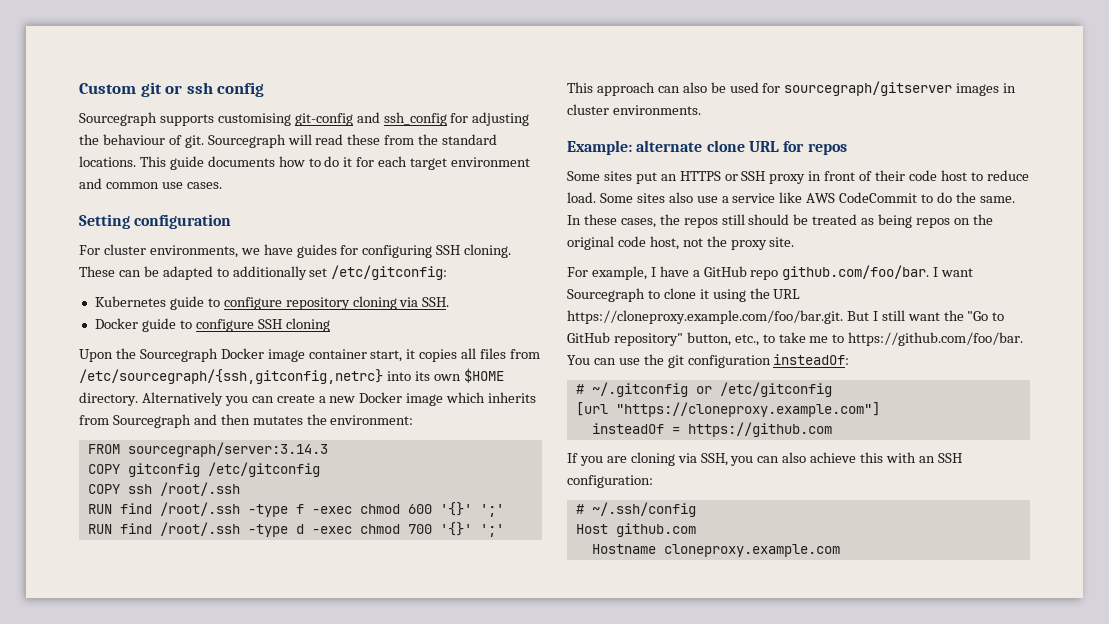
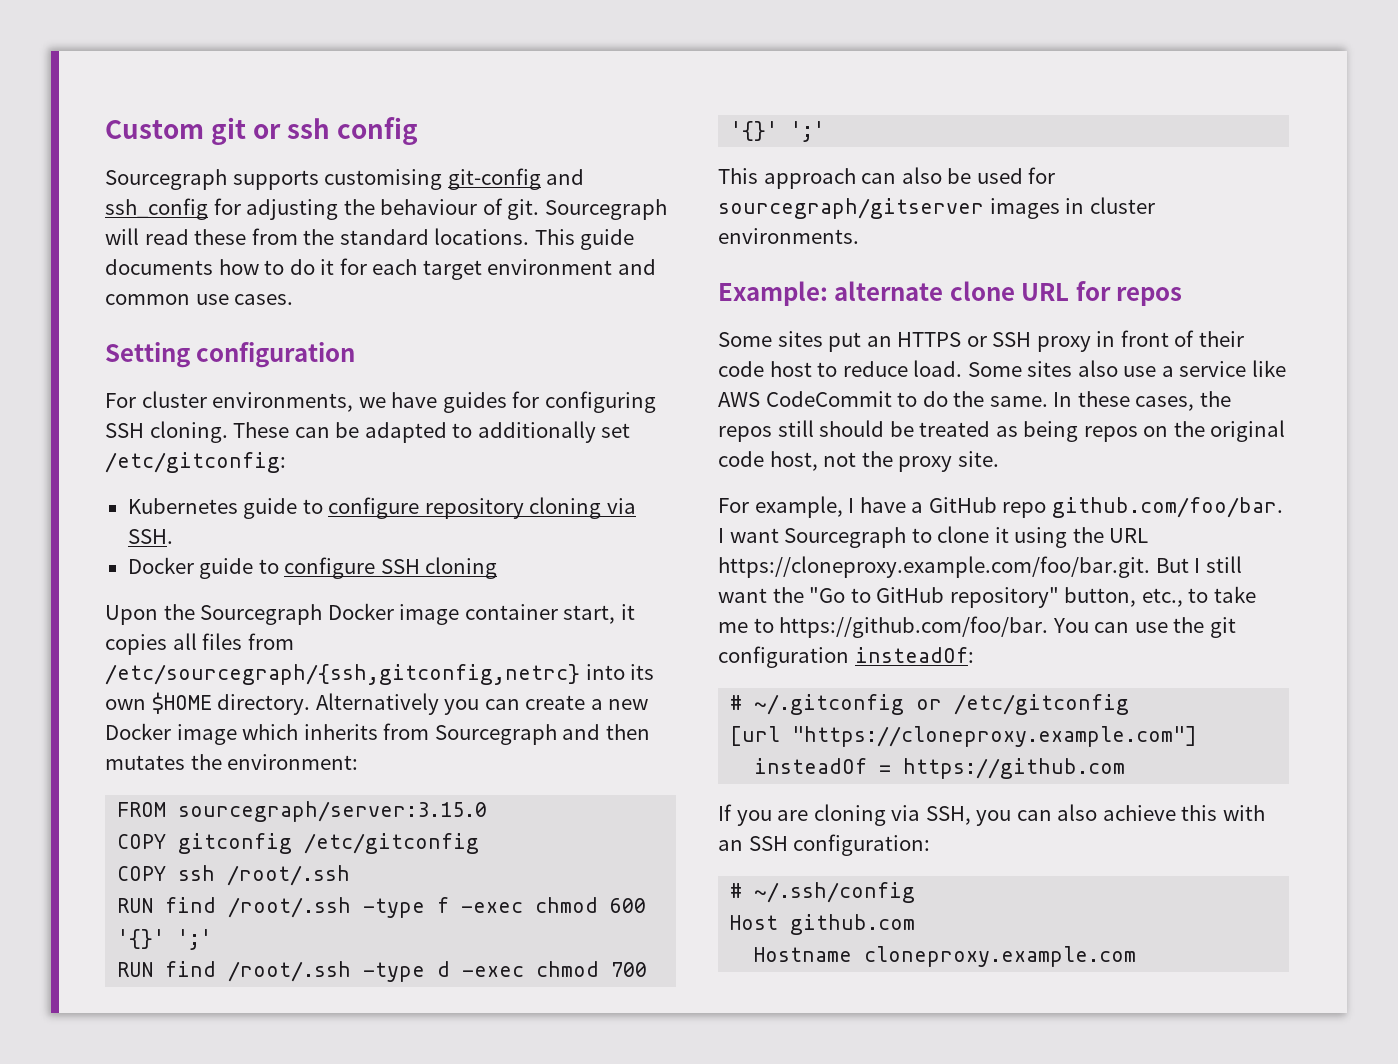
[127,442,328,457] sourcegraph/server:3.14.3 -> [178,801,488,822] sourcegraph/server:3.15.0

